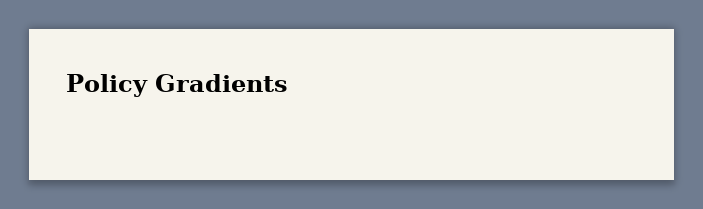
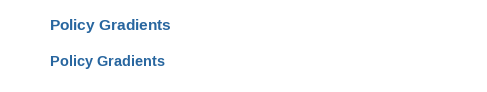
[66,74,288,97] Policy Gradients -> [50,19,172,33] [50,55,165,69] Policy Gradients // Policy Gradients

